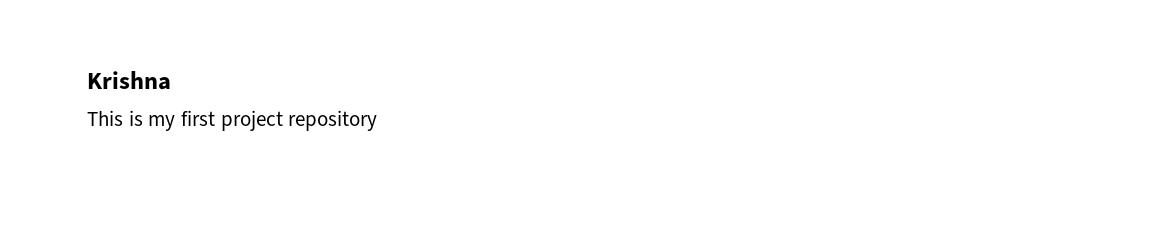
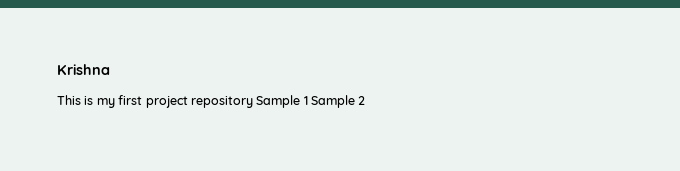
(378, 120) none -> [256,95,366,108] Sample 1 Sample 2

